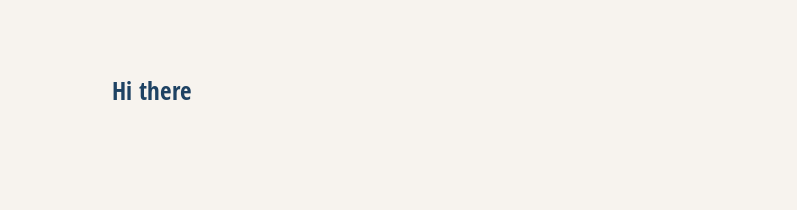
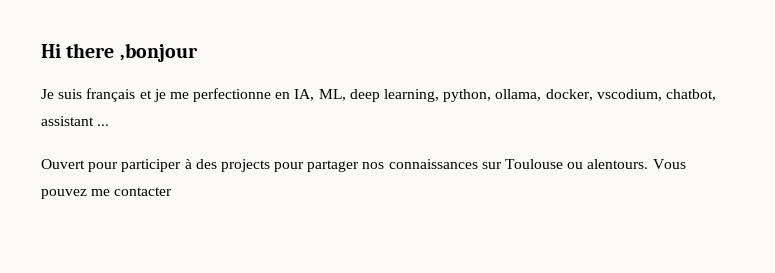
(192, 90) none -> [119,43,198,62] [41,88,716,102] [41,116,110,126] [41,159,686,172] [41,187,173,199] ,bonjour // Je suis français et je me perfectionne en IA, ML, deep learning, python, ollama, docker, vscodium, chatbot, assistant ... // Ouvert pour participer à des projects pour partager nos connaissances sur Toulouse ou alentours. Vous pouvez me contacter

